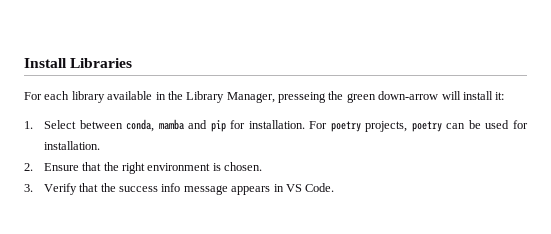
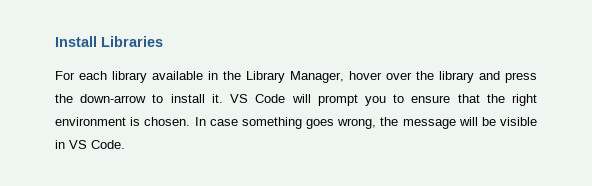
[278,91,505,103] [24,119,528,132] [43,141,100,150] [24,163,79,171] presseing the green down-arrow will install it: // 1. Select between conda, mamba and pip for installation. For poetry projects, poetry can be used for installation. // 2. Ensure -> [349,71,537,83] [55,94,451,106] hover over the library and press the down-arrow to install it. VS Code will prompt you to ensure
[24,183,271,195] // 3. Verify that the success info message appears -> [194,117,538,129] In case something goes wrong, the message will be visible

